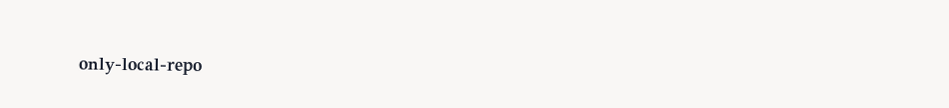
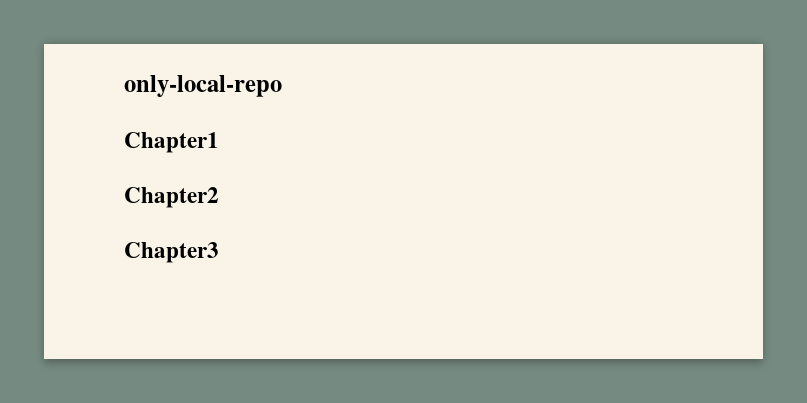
(202, 67) none -> [124,132,219,153] [124,187,219,208] [124,242,219,263] // Chapter1 // Chapter2 // Chapter3

